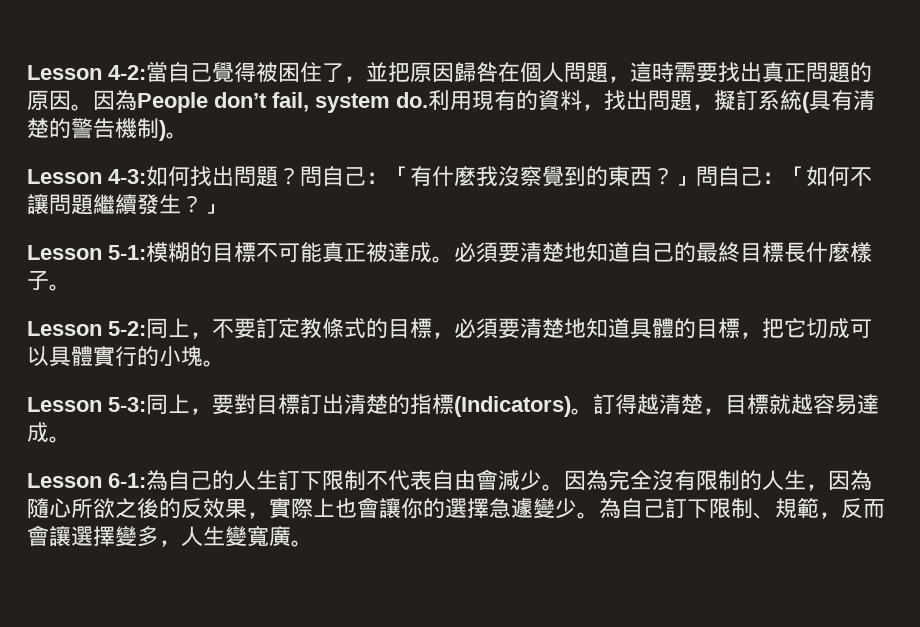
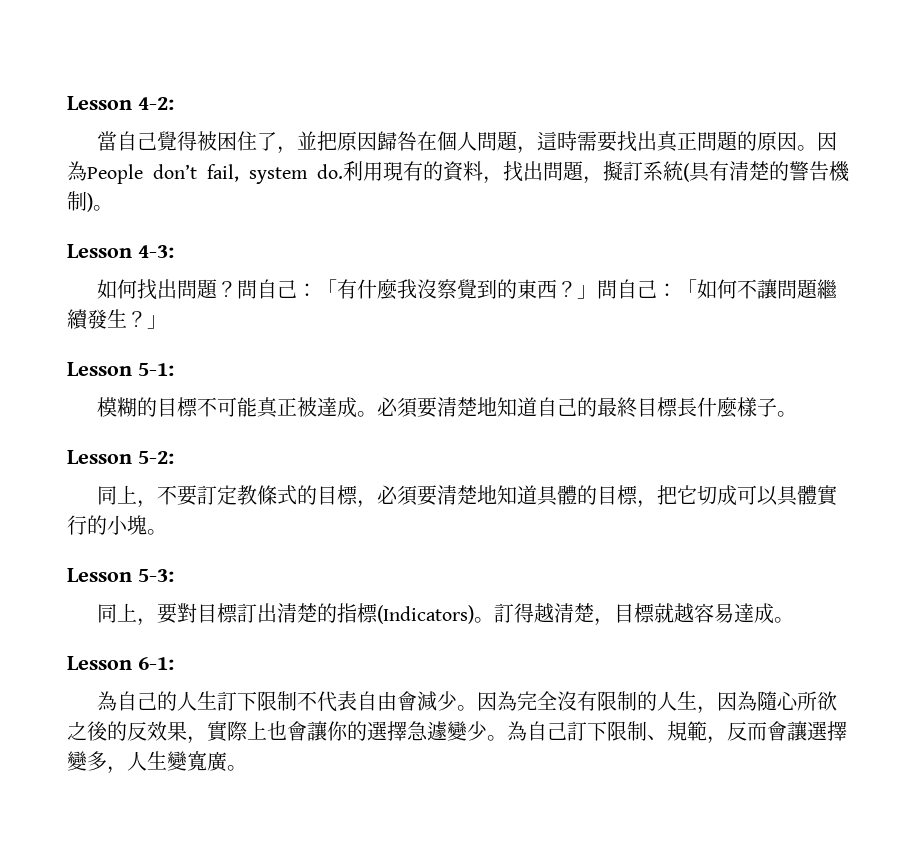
(146, 72) none -> (174, 103) //
(146, 176) none -> (174, 251) //
(146, 252) none -> (174, 369) //
(146, 328) none -> (174, 457) //
(146, 404) none -> (174, 575) //
(146, 480) none -> (174, 663) //

